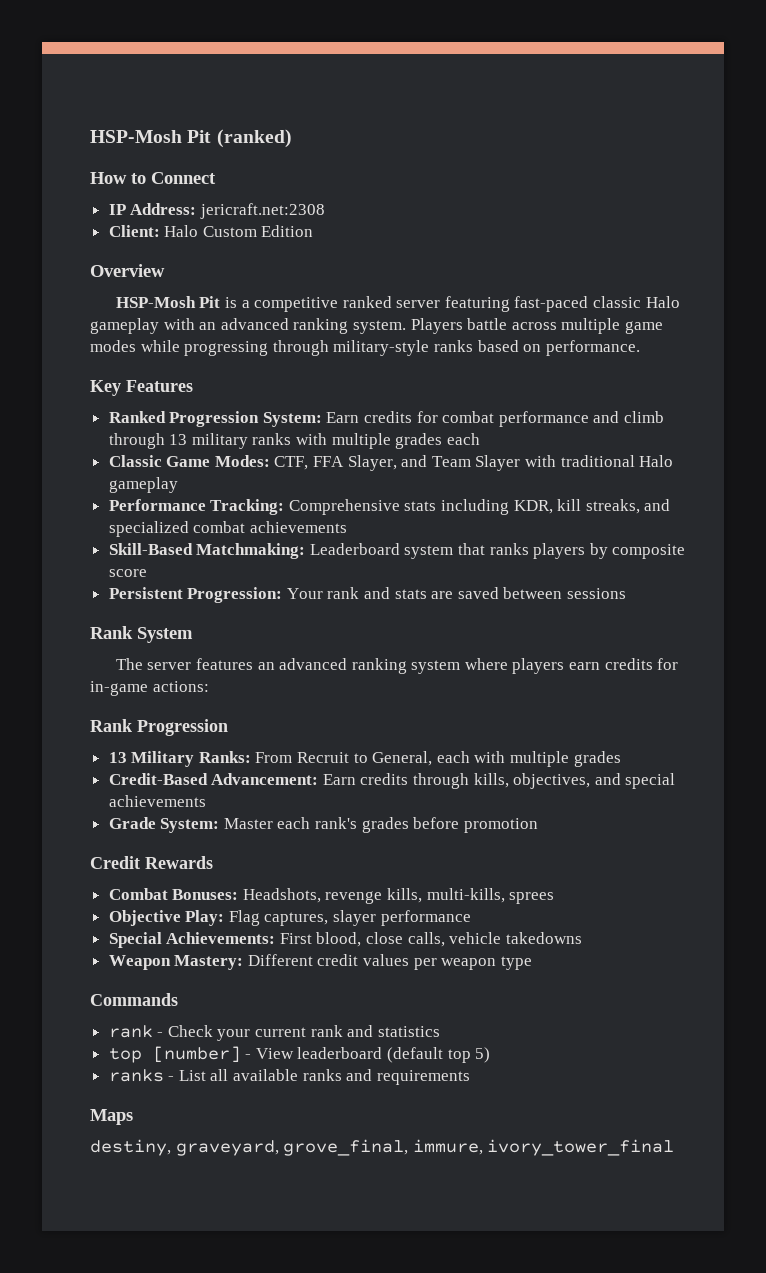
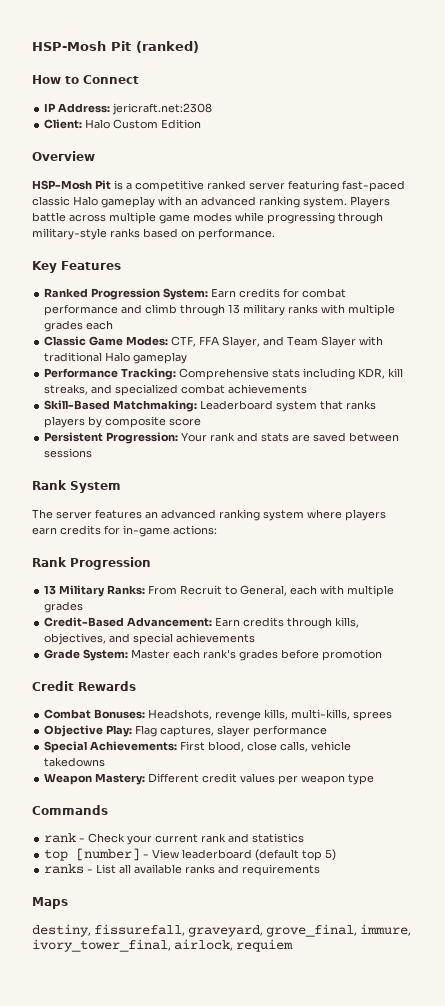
(171, 1147) none -> [94,924,185,936] fissurefall,
[487,1139,675,1156] ivory_tower_final -> [32,939,293,952] ivory_tower_final, airlock, requiem

